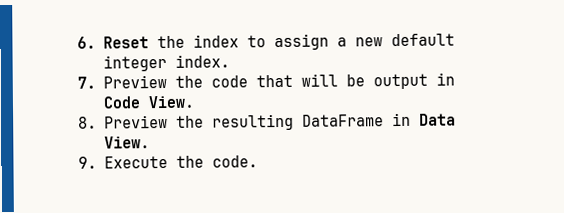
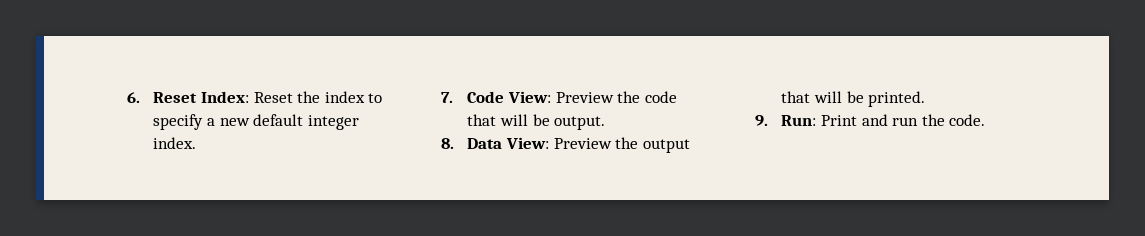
(149, 42) none -> [201,91,293,103] Index: Reset
[273,33,329,51] assign -> [153,114,204,130] specify
(96, 82) none -> [467,91,552,103] Code View:
[372,72,455,90] [102,95,195,109] [78,112,456,131] [103,136,150,149] [78,155,168,169] output in Code View. // 8. Preview the resulting DataFrame in Data View. // 9. Execute -> [554,116,606,130] [441,137,690,153] [781,91,926,107] [755,114,919,126] output. // 8. Data View: Preview the output that will be printed. // 9. Run: Print and run

